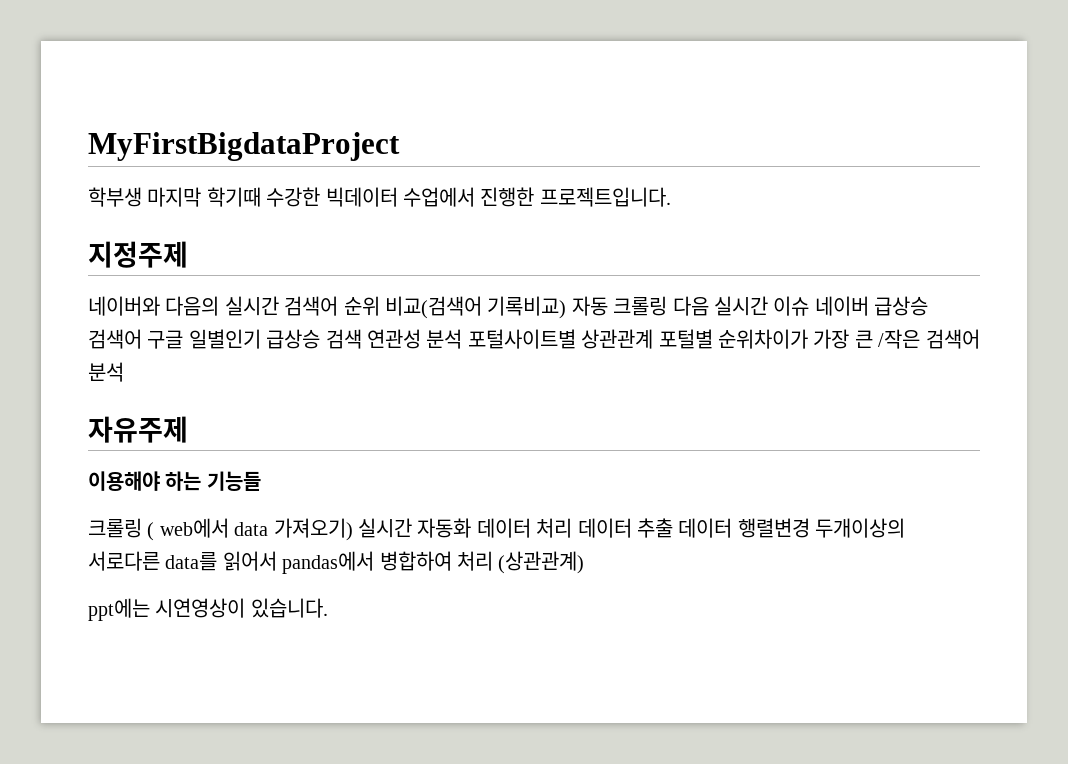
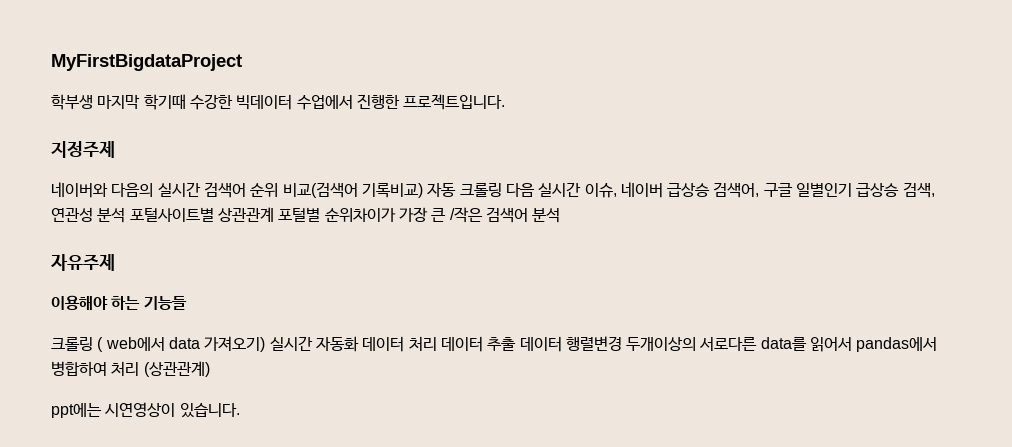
[773,296,810,316] 이슈 -> [584,183,617,198] 이슈,
[88,329,142,349] 검색어 -> [713,182,760,198] 검색어,
[325,329,362,349] 검색 -> [902,182,935,198] 검색,

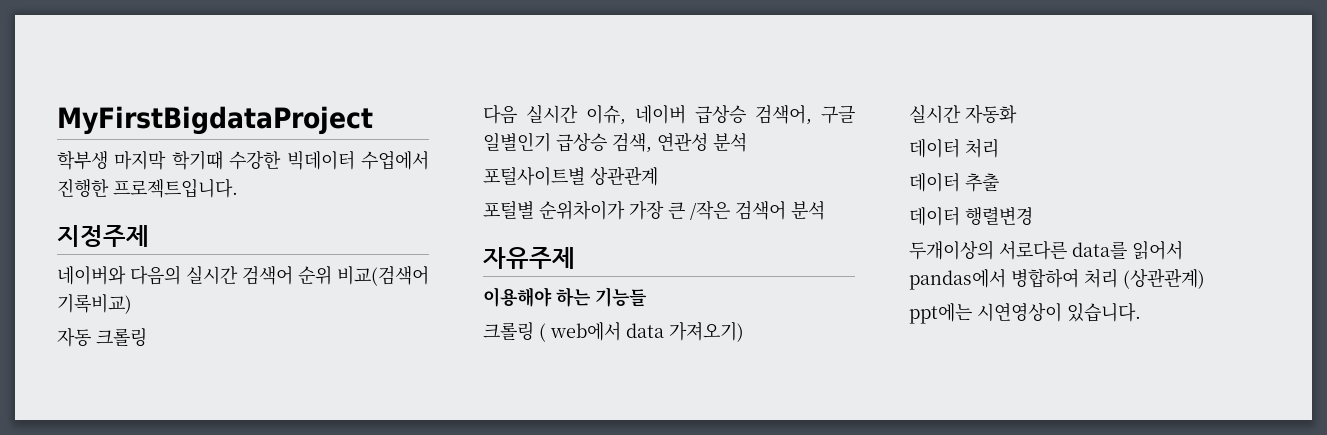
(423, 190) none -> (132, 304) //
(502, 190) none -> (147, 337) //
(126, 215) none -> (747, 142) //
(274, 214) none -> (658, 176) //
(266, 344) none -> (744, 332) //
(359, 344) none -> (1017, 114) //
(437, 343) none -> (999, 148) //
(517, 344) none -> (999, 182) //
(622, 343) none -> (1033, 216) //

